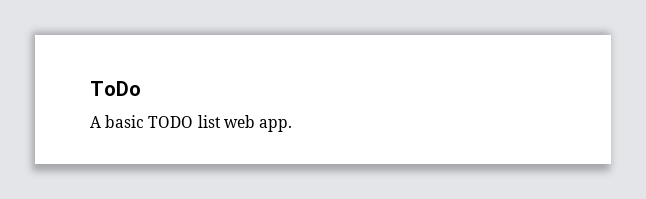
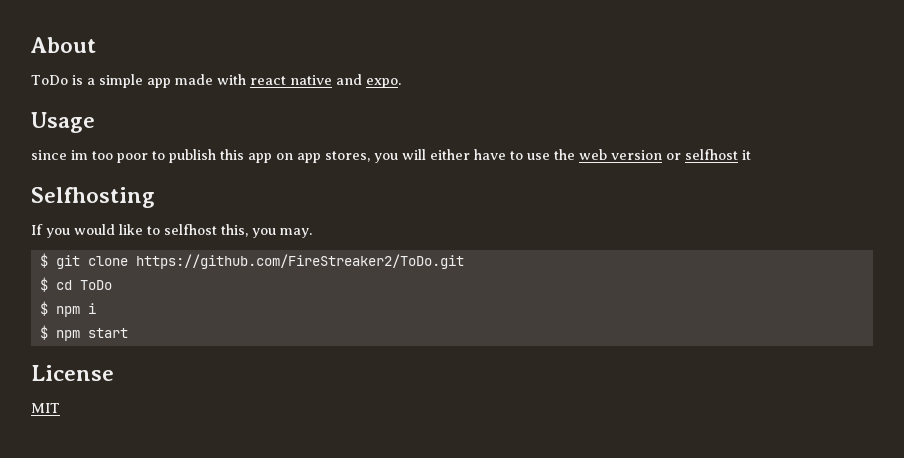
[90,81,141,96] [90,115,292,132] ToDo // A basic TODO list web app. -> [30,37,96,53] [31,74,401,88] [31,112,95,133] [31,149,751,163] [31,187,155,208] [31,224,312,238] [39,253,464,269] [39,277,112,292] [39,301,96,317] [39,325,128,341] [31,365,114,381] [31,403,60,413] About // ToDo is a simple app made with react native and expo. // Usage // since im too poor to publish this app on app stores, you will either have to use the web version or selfhost it // Selfhosting // If you would like to selfhost this, you may. // $ git clone https://github.com/FireStreaker2/ToDo.git // $ cd ToDo // $ npm i // $ npm start // License // MIT

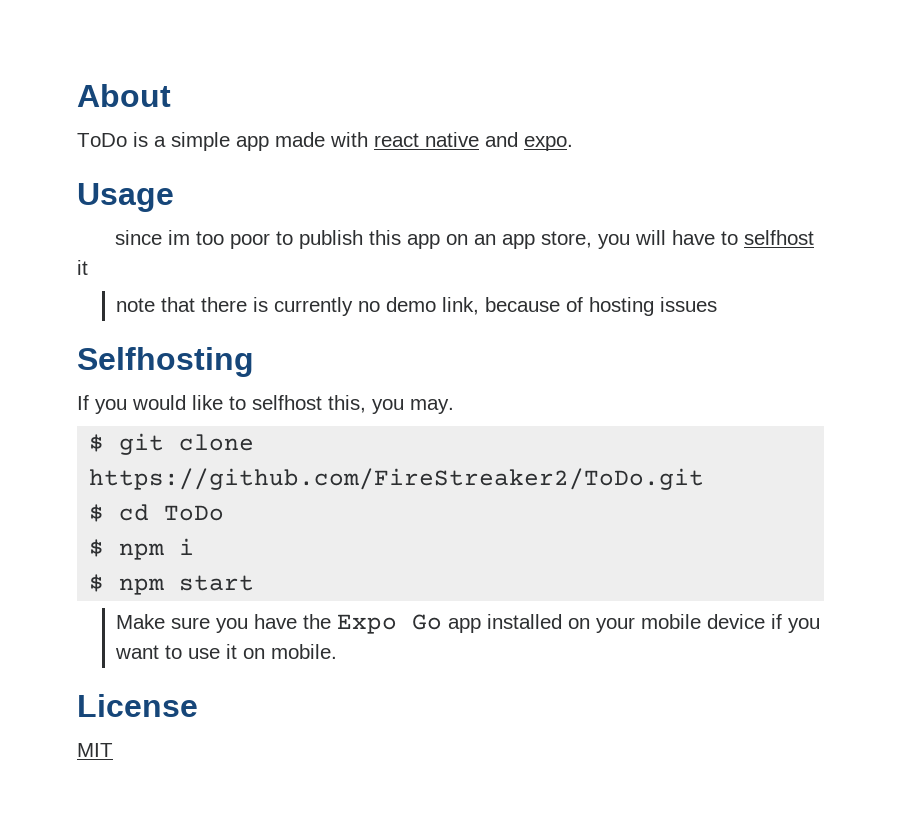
[297,151,370,163] app stores, -> [474,231,593,249] an app store,
[430,149,470,160] either -> (667, 237) none
[527,149,751,160] use the web version or selfhost it -> [744,230,815,245] [77,260,88,275] [116,297,718,316] selfhost it // note that there is currently no demo link, because of hosting issues
(128, 333) none -> [116,614,821,634] [115,644,338,659] // Make sure you have the Expo Go app installed on your mobile device if you want to use it on mobile.

